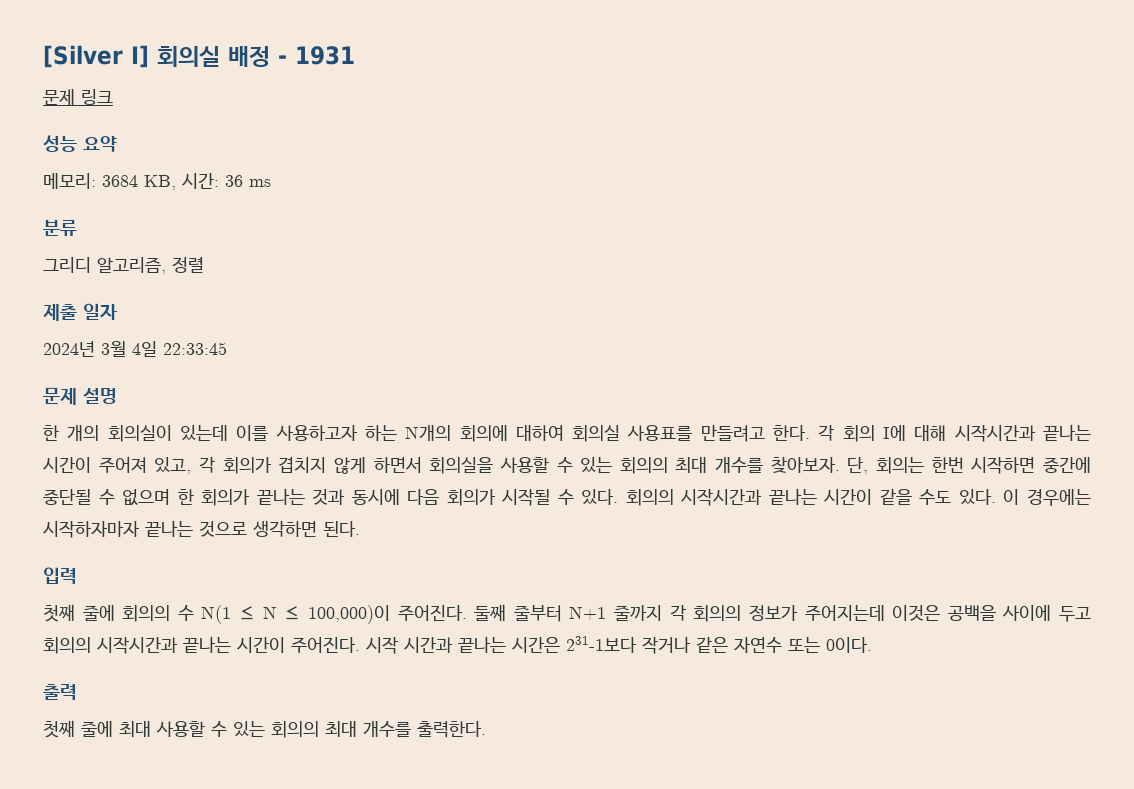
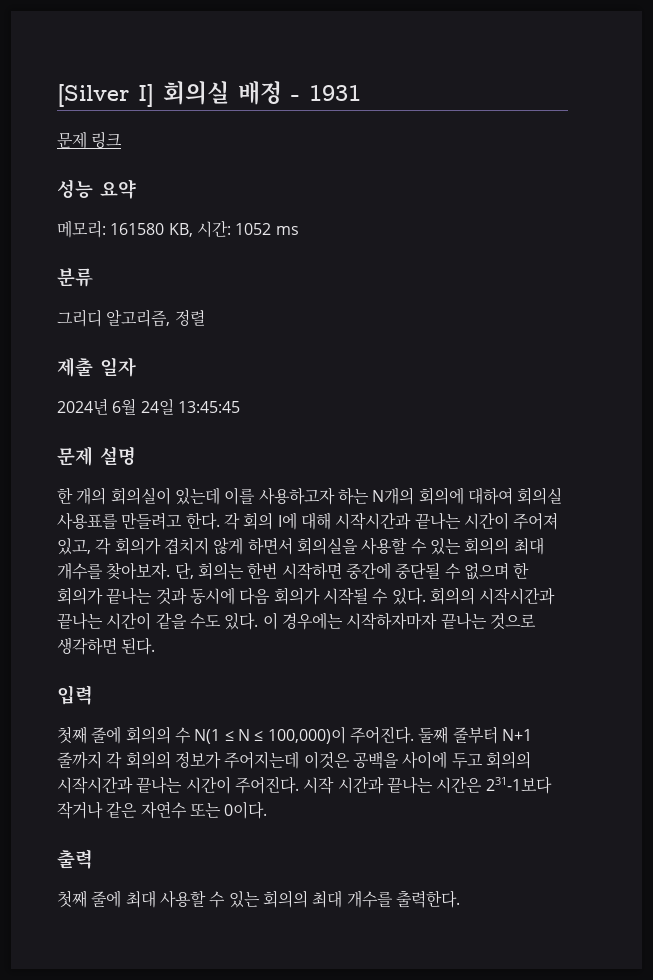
[102,175,138,187] 3684 -> [110,223,165,235] 161580
[225,175,243,187] 36 -> [235,223,272,235] 1052
[101,341,227,357] 3월 4일 22:33:45 -> [112,398,240,415] 6월 24일 13:45:45

